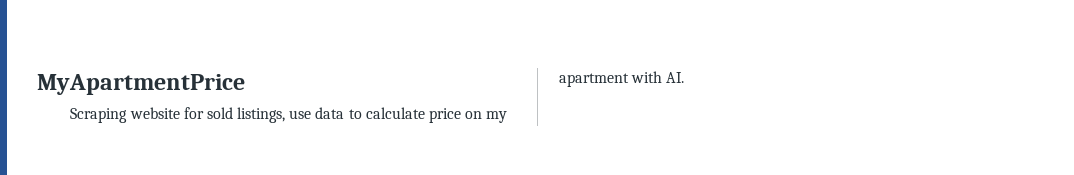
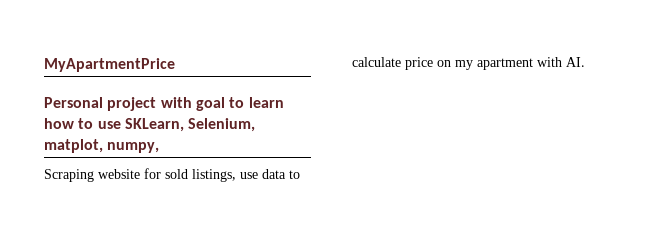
(245, 84) none -> [44,97,284,111] [44,118,256,132] [44,139,160,153] // Personal project with goal to learn how to use SKLearn, Selenium, matplot, numpy,

